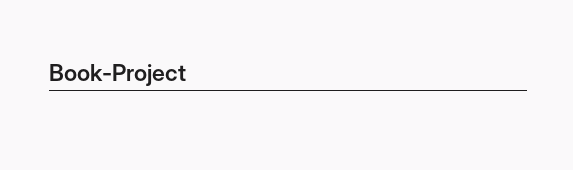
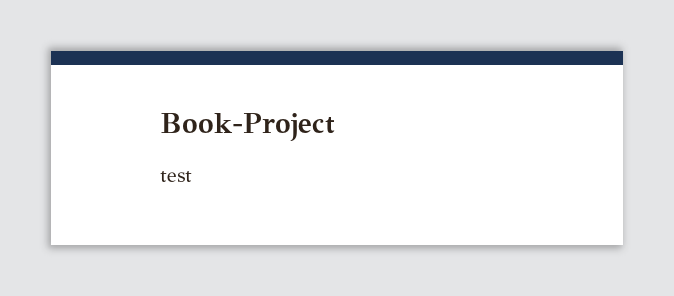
(186, 75) none -> [160,171,192,182] // test

